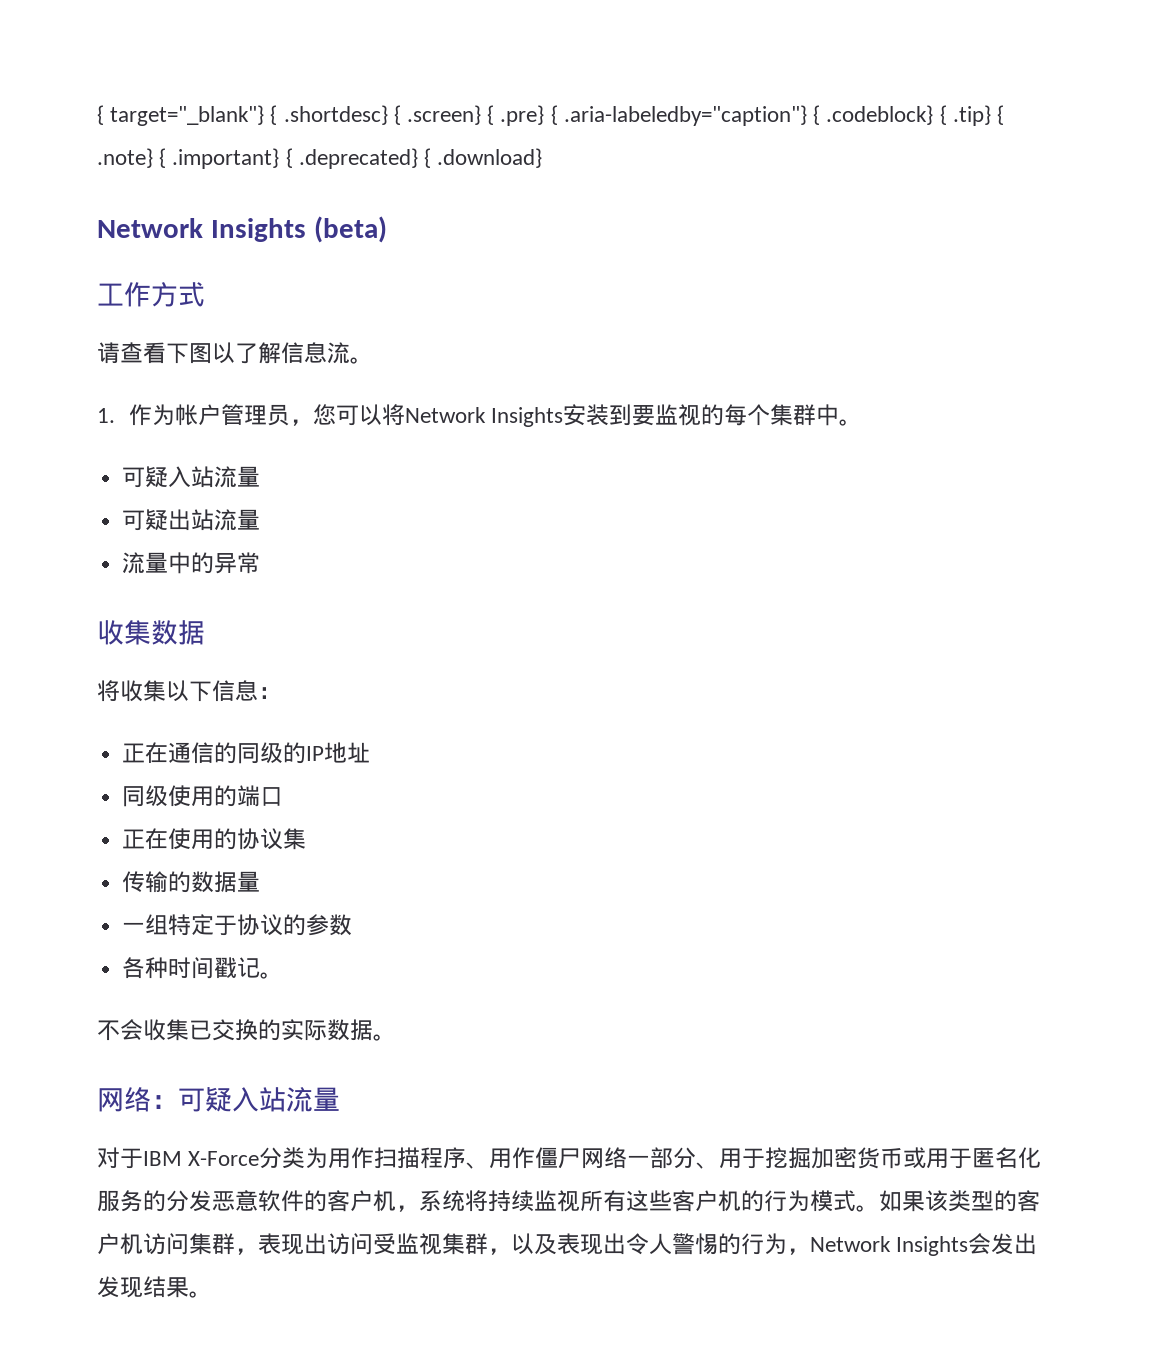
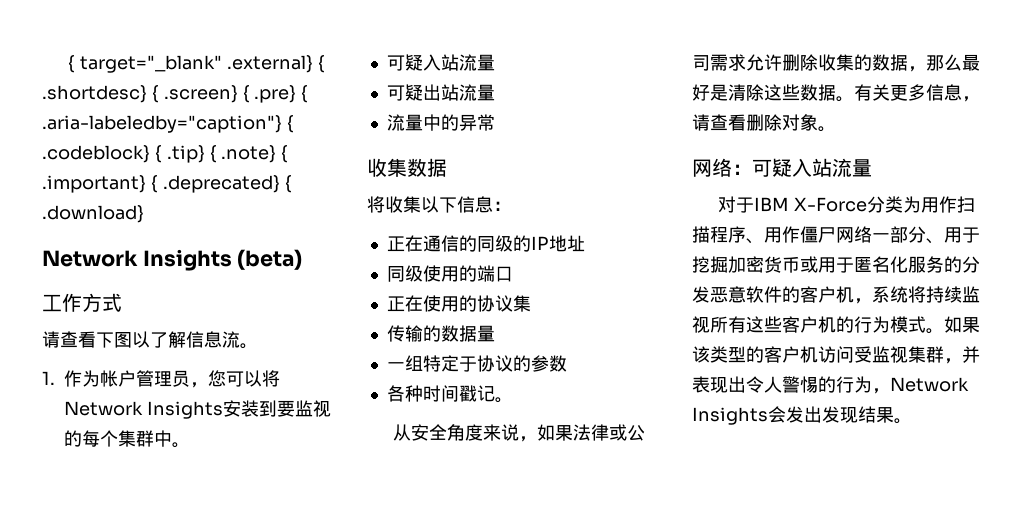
[97,105,265,126] { target="_blank"} -> [68,55,313,73] { target="_blank" .external}
[97,1019,373,1041] 不会收集已交换的实际数据 -> [393,424,646,442] [692,54,980,72] [692,84,980,102] [692,114,818,131] 从安全角度来说，如果法律或公司需求允许删除收集的数据，那么最好是清除这些数据。有关更多信息，请查看删除对象
[189,1233,373,1255] 集群，表现出访问 -> (854, 354) none
[511,1233,557,1255] 以及 -> [962,346,980,363] 并

